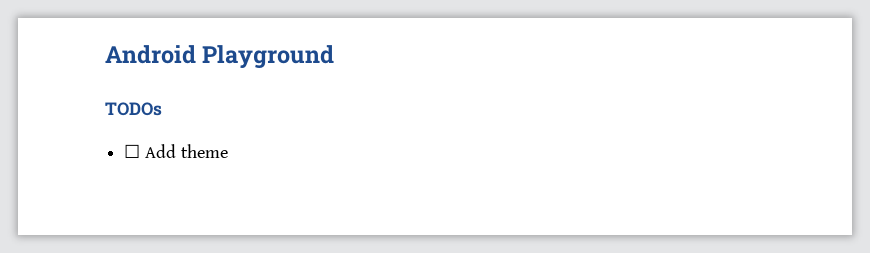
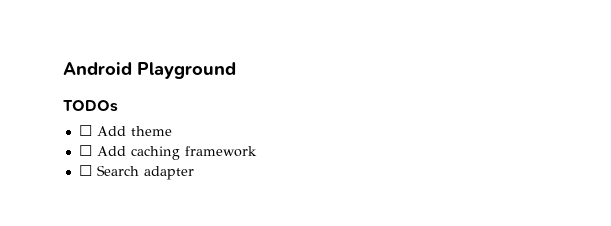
(228, 151) none -> [78,145,257,160] [78,165,194,180] // ☐ Add caching framework // ☐ Search adapter

